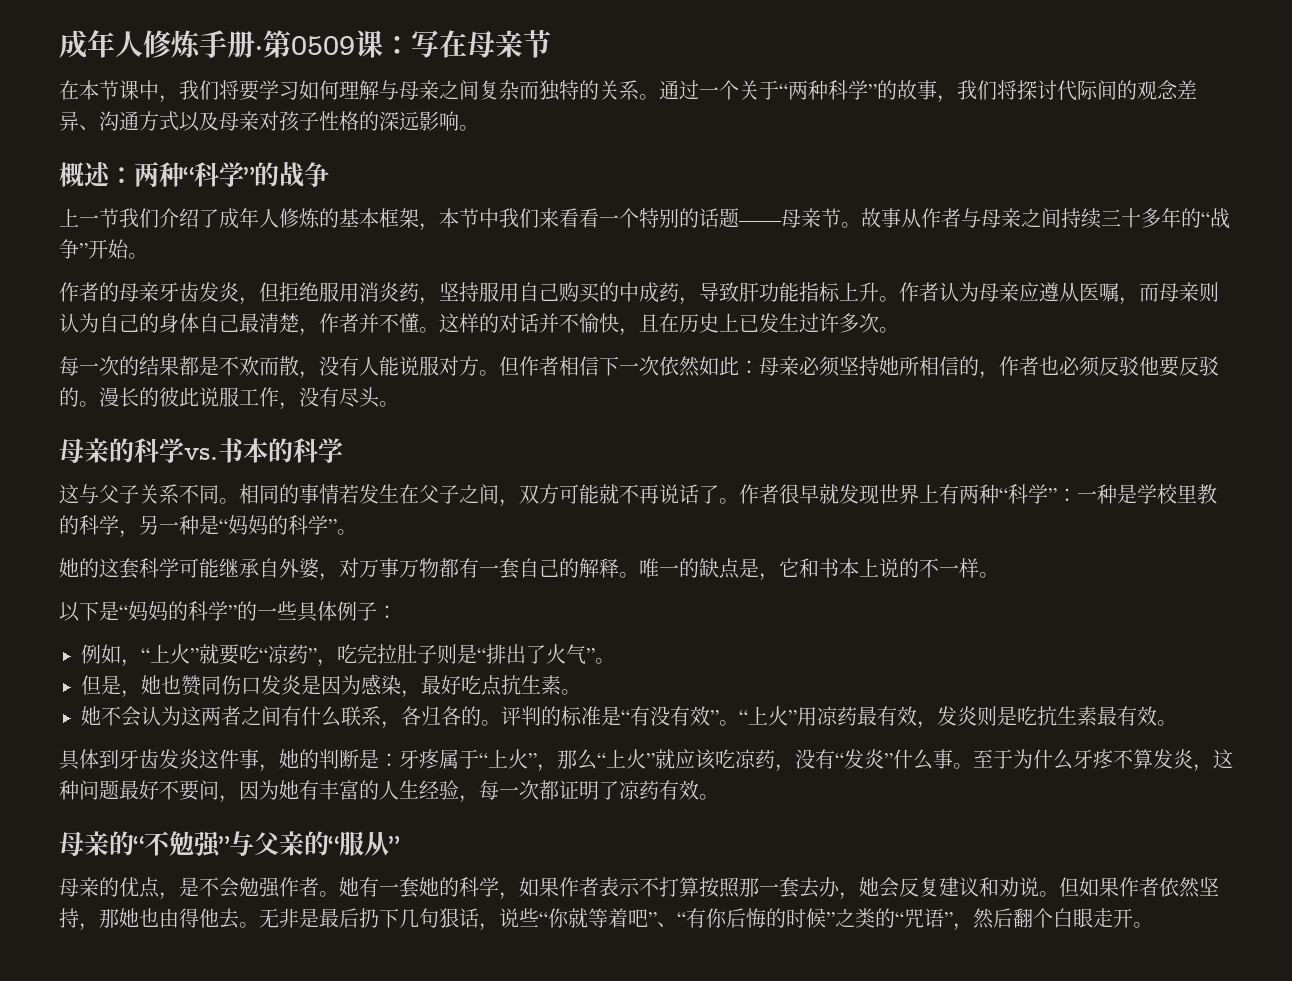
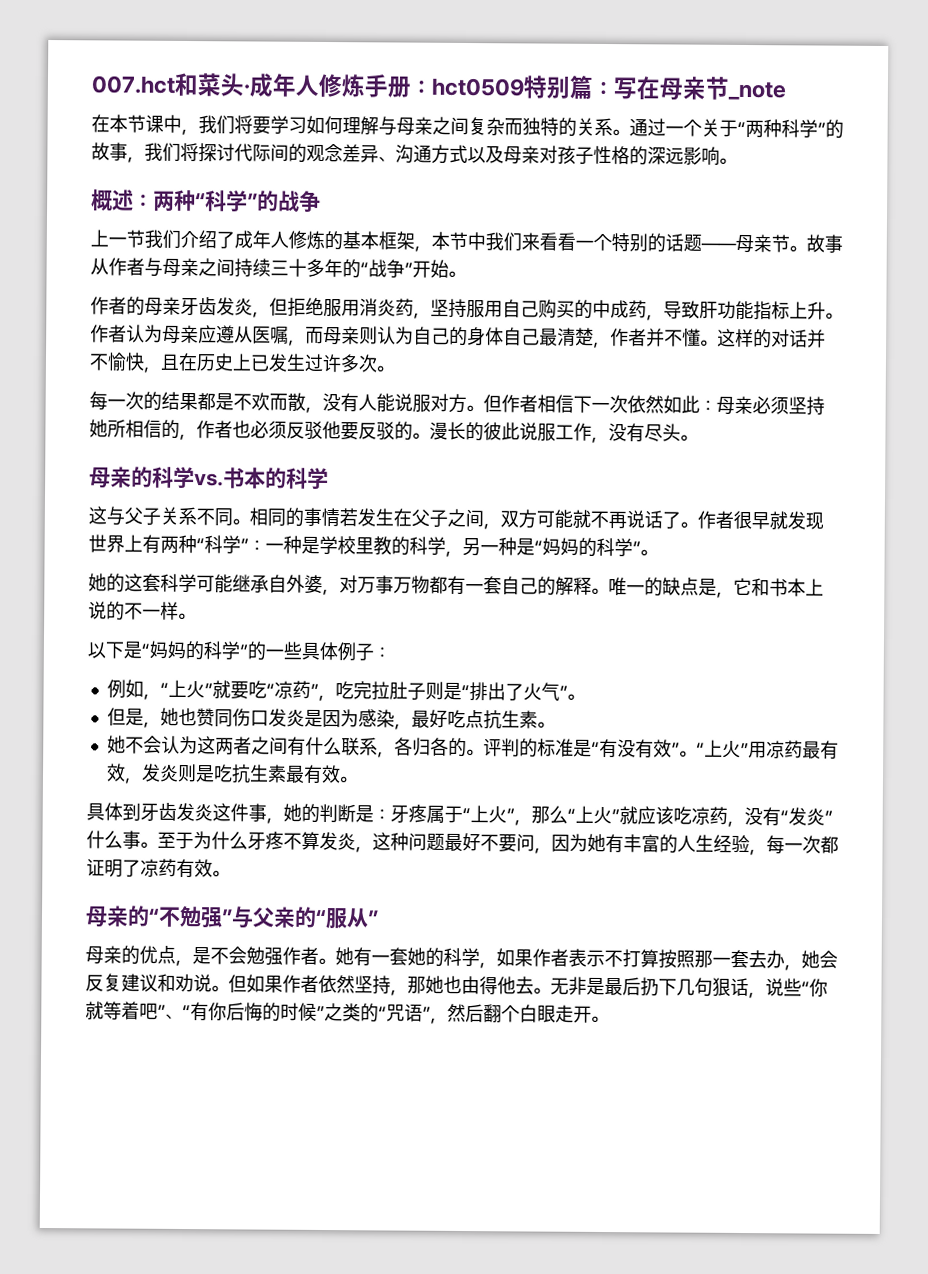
(59, 44) none -> [91,72,250,97] 007.hct和菜头·
[255,30,383,58] ·第0509课 -> [410,75,594,99] ：hct0509特别篇
(551, 44) none -> [727,81,786,101] _note

